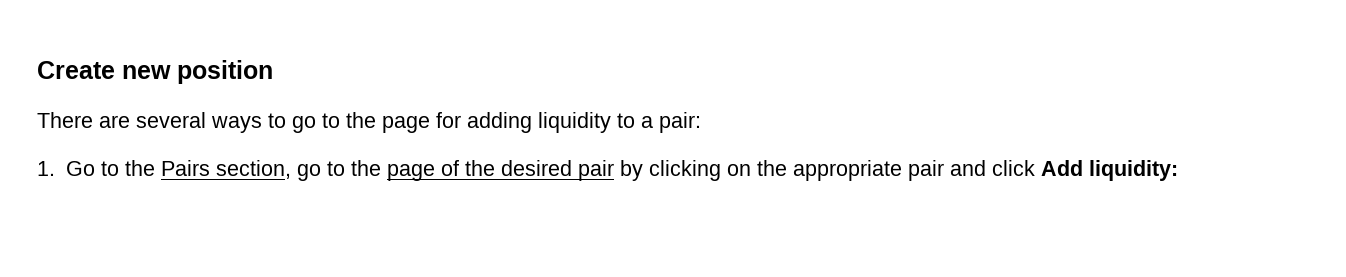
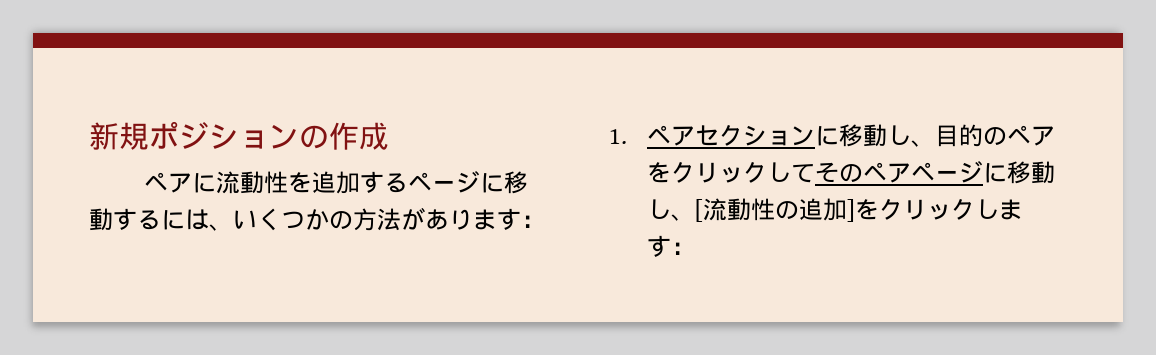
[37,60,273,84] [37,112,701,133] [37,160,1178,181] Create new position // There are several ways to go to the page for adding liquidity to a pair: // 1. Go to the Pairs section, go to the page of the desired pair by clicking on the appropriate pair and click Add liquidity: -> [89,121,389,150] [143,171,528,194] [89,207,545,231] [609,124,1055,147] [646,161,1055,184] [646,198,1023,222] [646,235,695,257] 新規ポジションの作成 // ペアに流動性を追加するページに移動するには、いくつかの方法があります： // 1.ペアセクションに移動し、目的のペアをクリックしてそのペアページに移動し、[流動性の追加]をクリックします：

